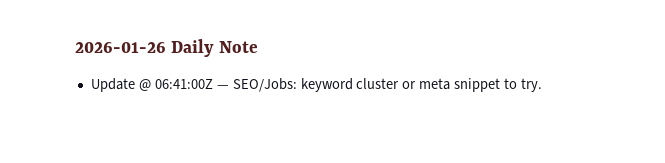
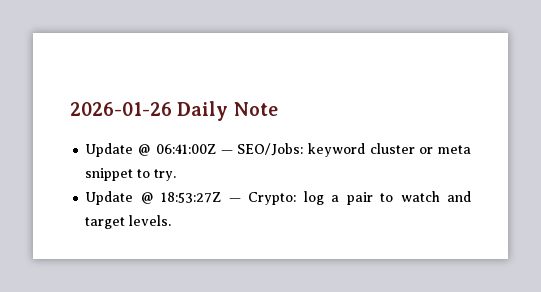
(543, 85) none -> [85,191,471,205] [85,215,172,229] // Update @ 18:53:27Z — Crypto: log a pair to watch and target levels.

